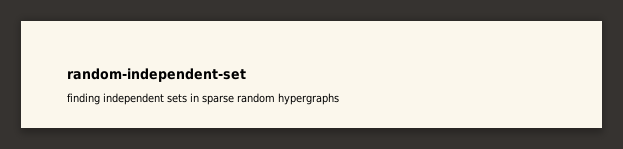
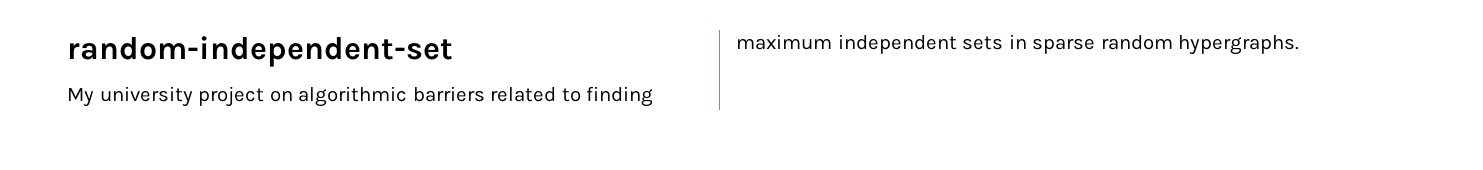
[67,93,100,105] finding -> [67,86,654,107] [736,34,832,50] My university project on algorithmic barriers related to finding maximum
[278,93,339,105] hypergraphs -> [1178,35,1300,55] hypergraphs.

